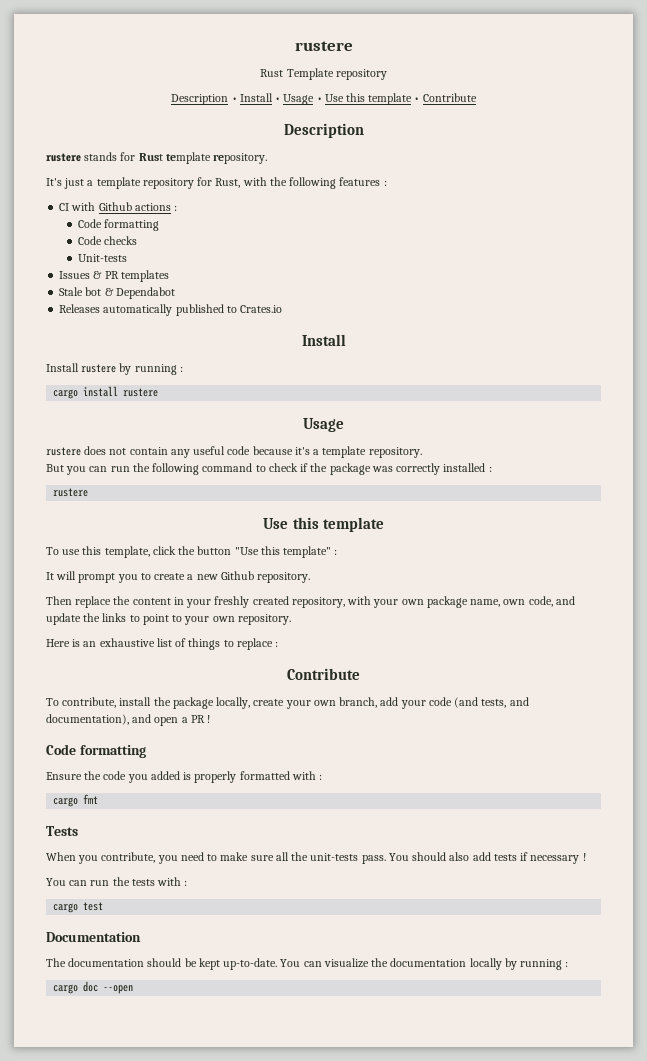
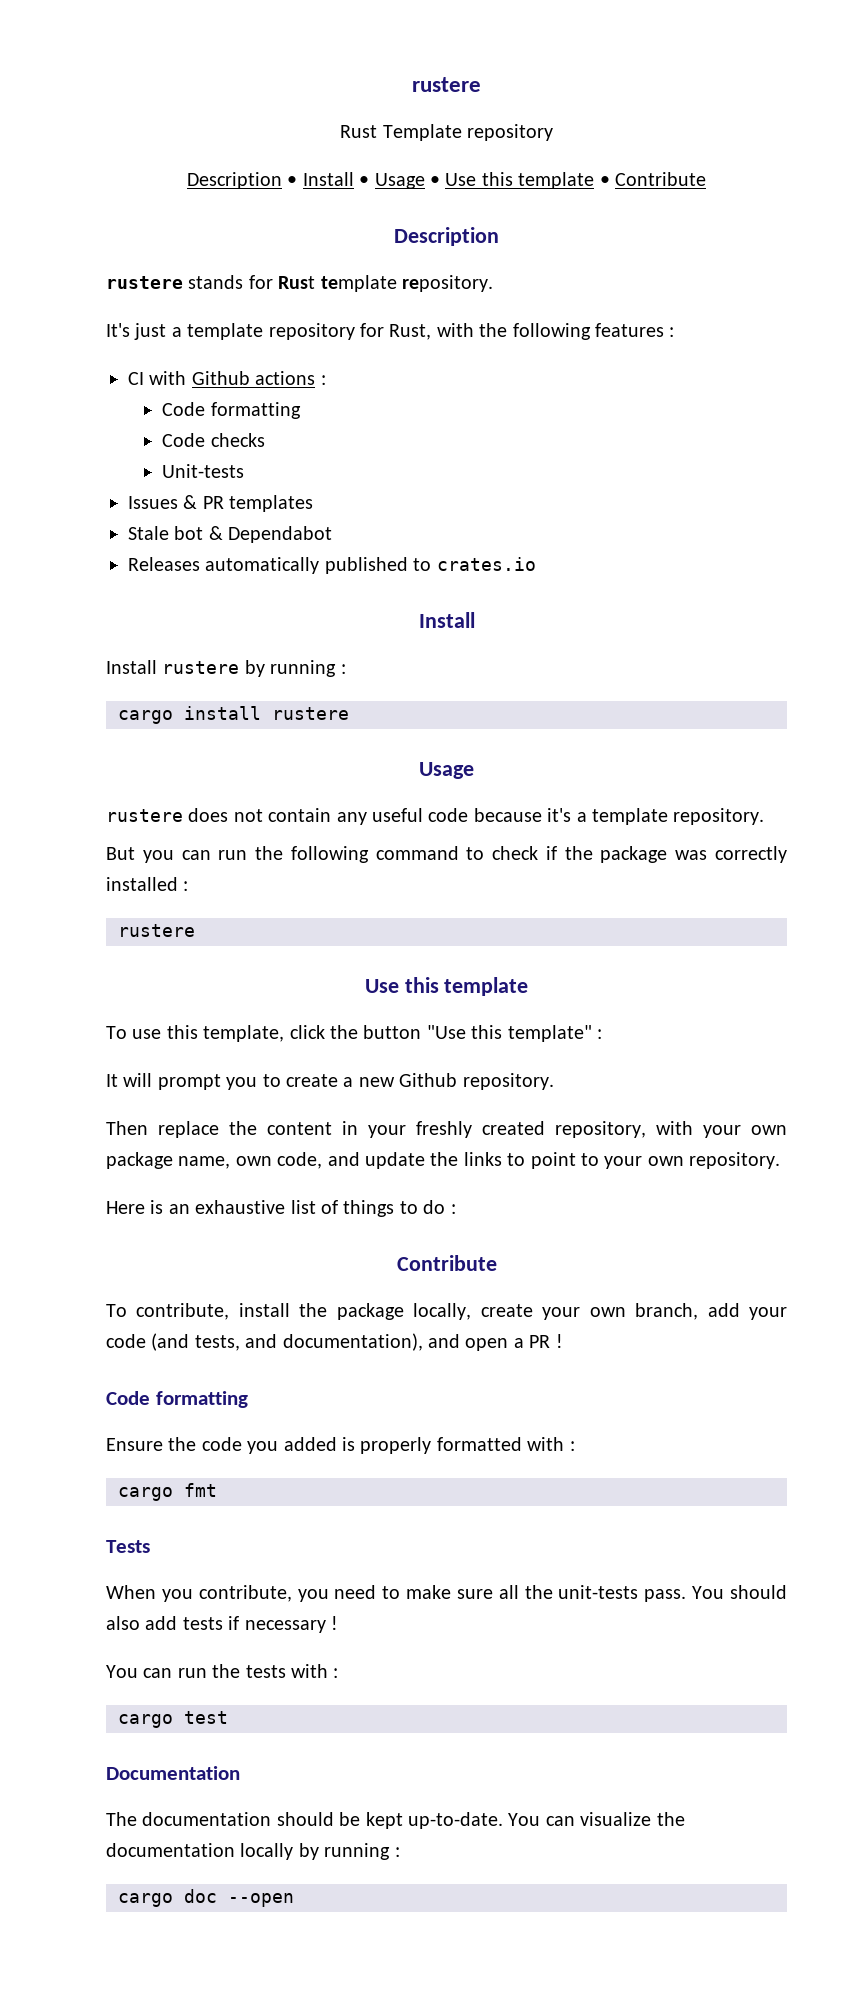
[240,305,283,313] Crates.io -> [436,557,536,571] crates.io
[236,638,273,650] replace -> [423,1200,446,1214] do

